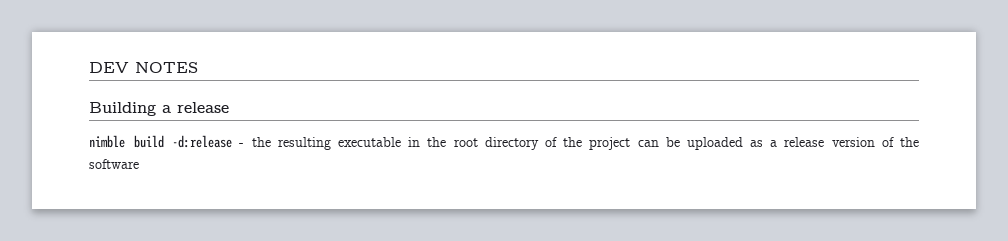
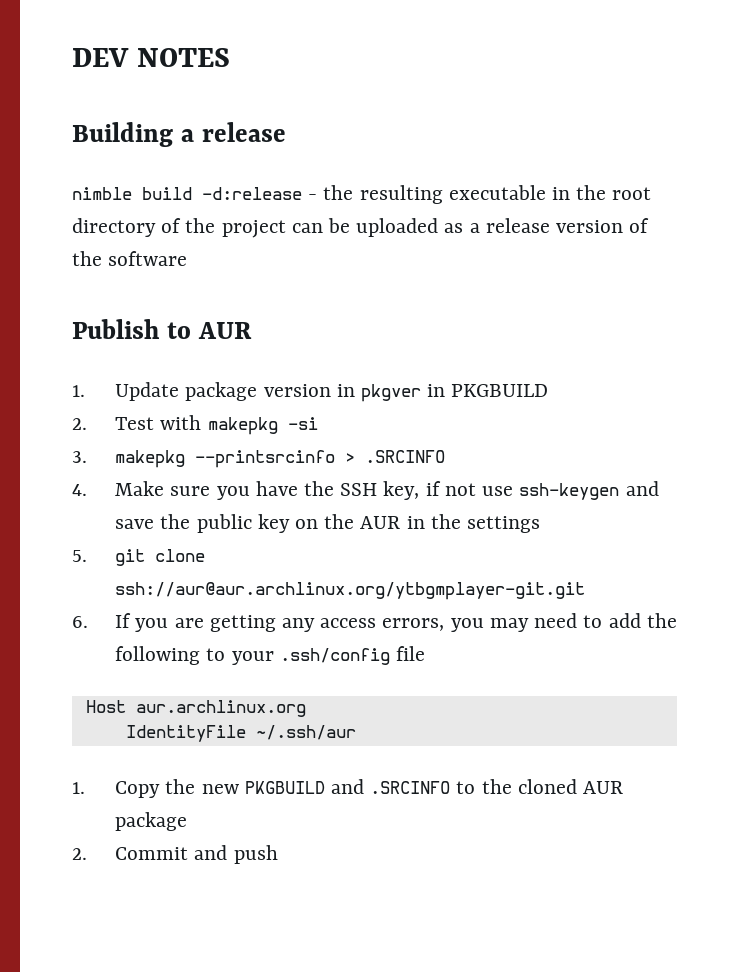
(139, 164) none -> [72,319,252,339] [72,382,549,402] [72,415,318,435] [72,450,446,468] [72,481,659,500] [115,514,541,533] [72,549,206,566] [115,582,586,600] [72,613,677,632] [115,646,426,665] [85,700,306,717] [125,725,356,742] [72,779,624,798] [115,812,188,831] [72,845,278,864] // Publish to AUR // 1. Update package version in pkgver in PKGBUILD // 2. Test with makepkg -si // 3. makepkg --printsrcinfo > .SRCINFO // 4. Make sure you have the SSH key, if not use ssh-keygen and save the public key on the AUR in the settings // 5. git clone ssh://aur@aur.archlinux.org/ytbgmplayer-git.git // 6. If you are getting any access errors, you may need to add the following to your .ssh/config file // Host aur.archlinux.org // IdentityFile ~/.ssh/aur // 1. Copy the new PKGBUILD and .SRCINFO to the cloned AUR package // 2. Commit and push

